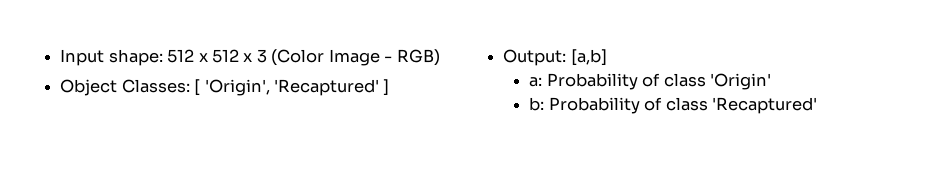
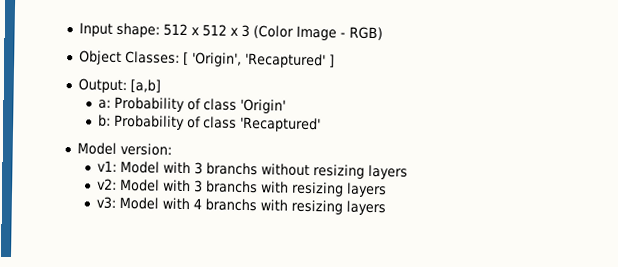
(818, 105) none -> [76,142,172,156] [97,160,409,180] [97,178,388,198] [96,196,387,216] // Model version: // v1: Model with 3 branchs without resizing layers // v2: Model with 3 branchs with resizing layers // v3: Model with 4 branchs with resizing layers

